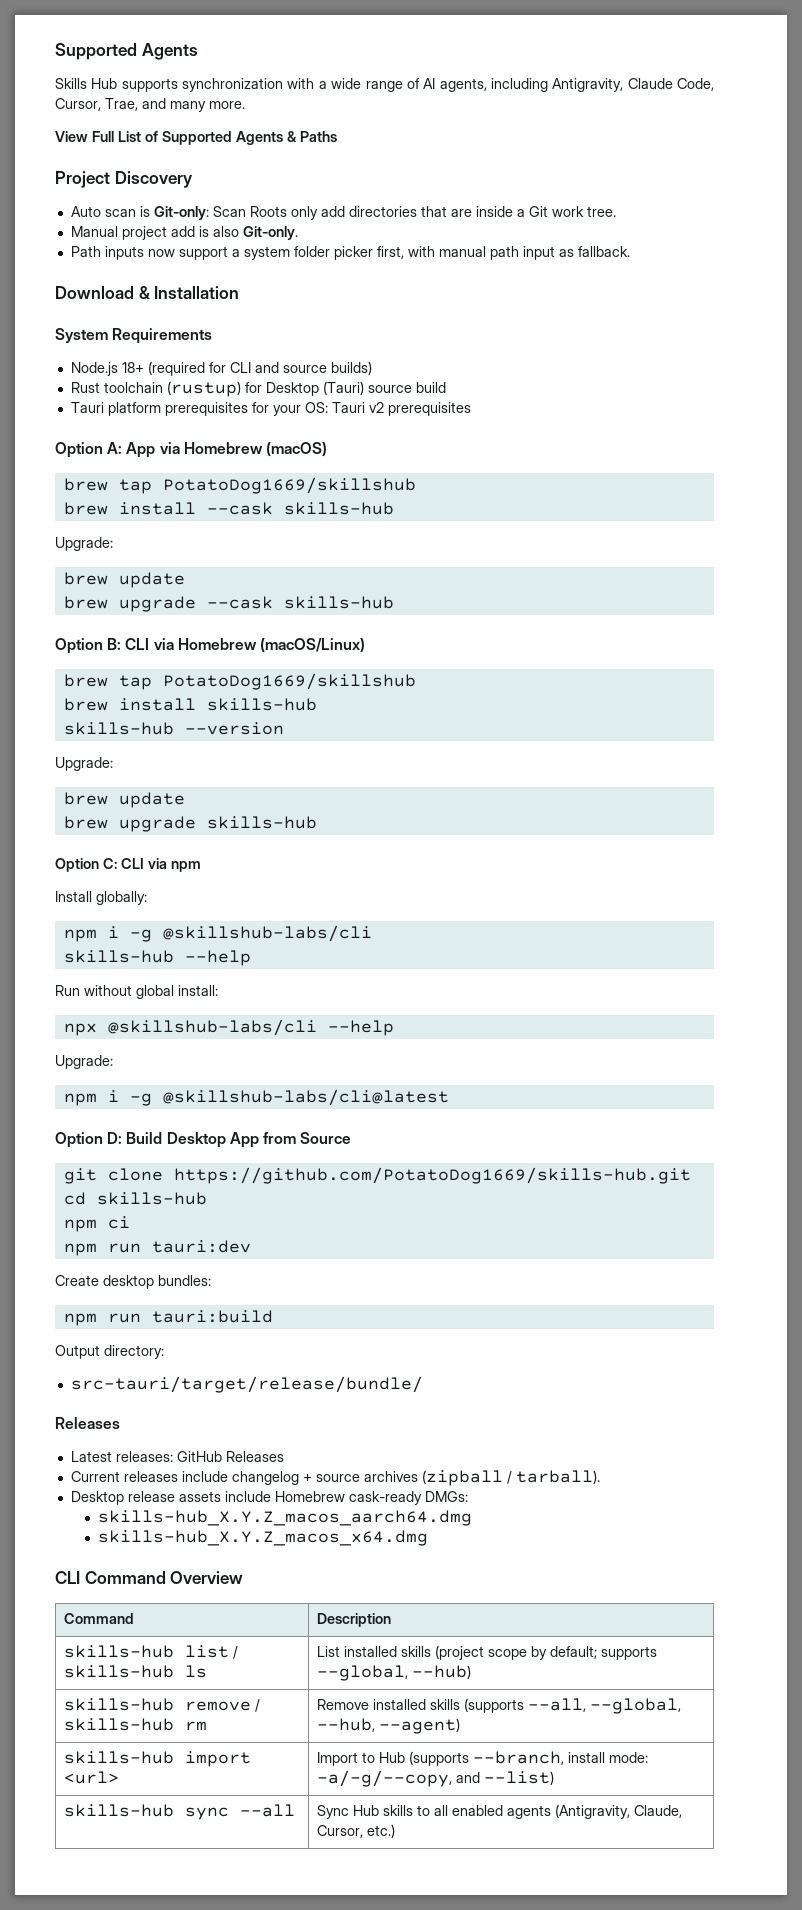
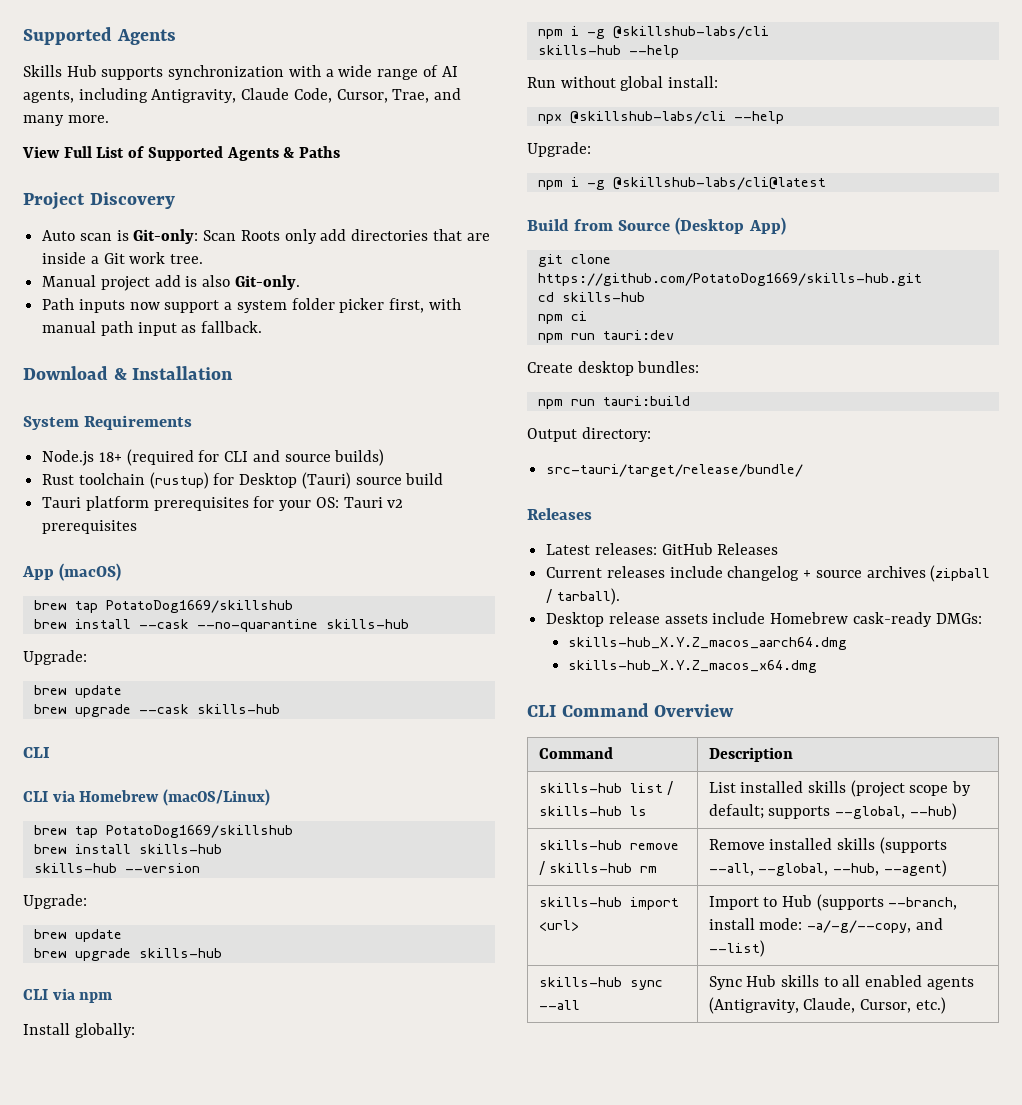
[55,442,263,458] Option A: App via Homebrew -> [22,566,54,580] App
(273, 508) none -> [196,619,318,632] --no-quarantine
[55,638,122,654] Option B: -> [23,747,50,758] CLI //
[55,858,117,872] Option C: -> (222, 953) none
[55,1132,259,1148] Option D: Build Desktop App -> [527,219,569,231] Build
(352, 1138) none -> [675,217,786,235] (Desktop App)

